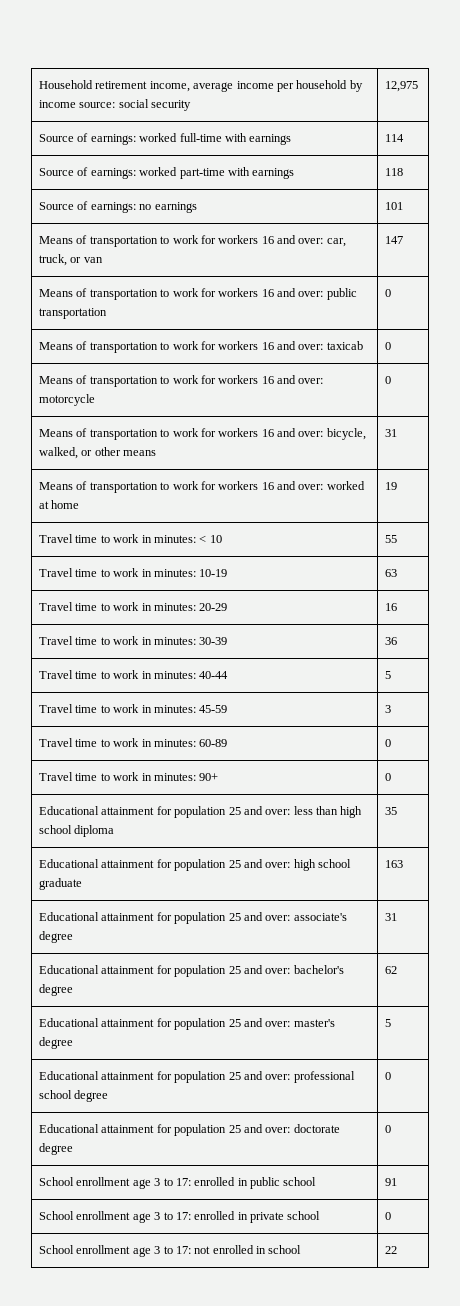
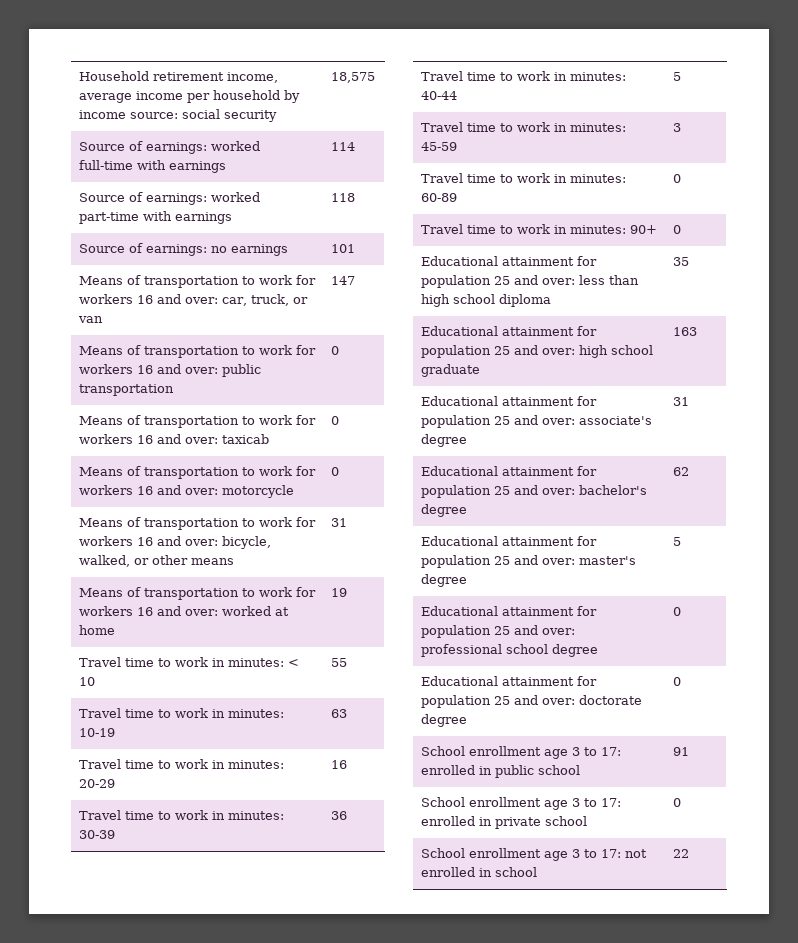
[385,81,419,92] 12,975 -> [330,72,375,83] 18,575

